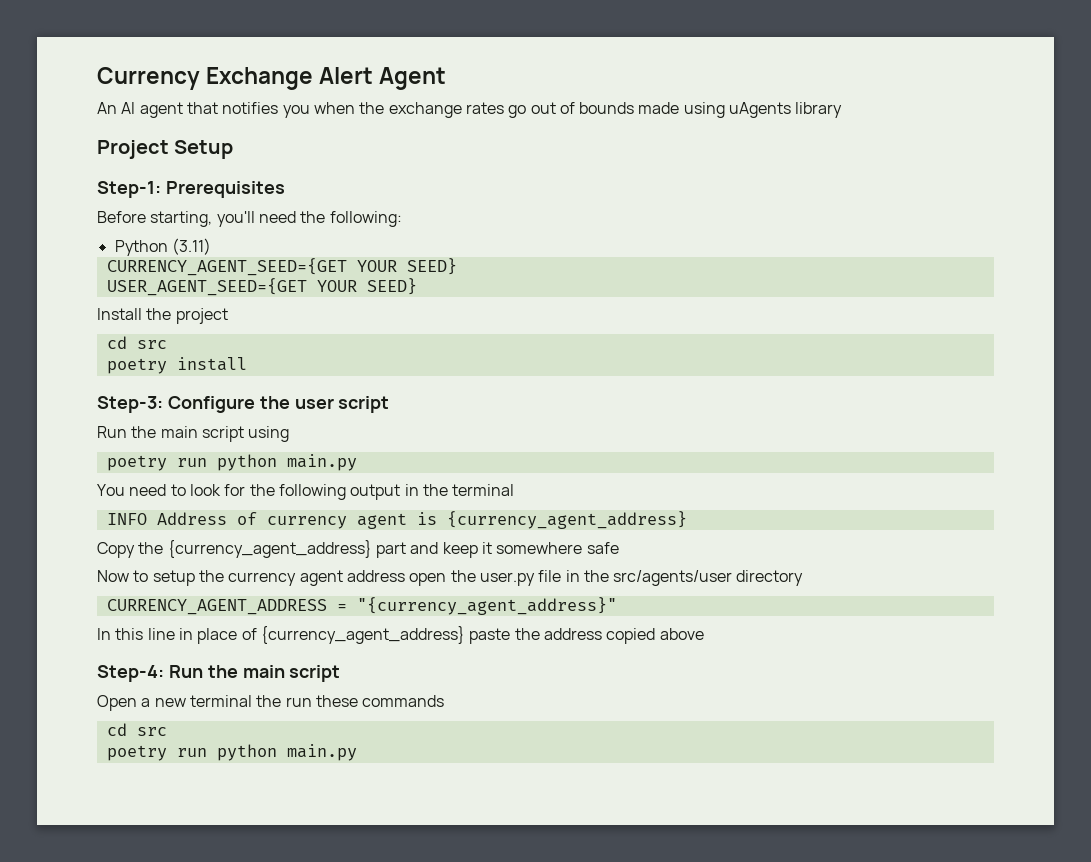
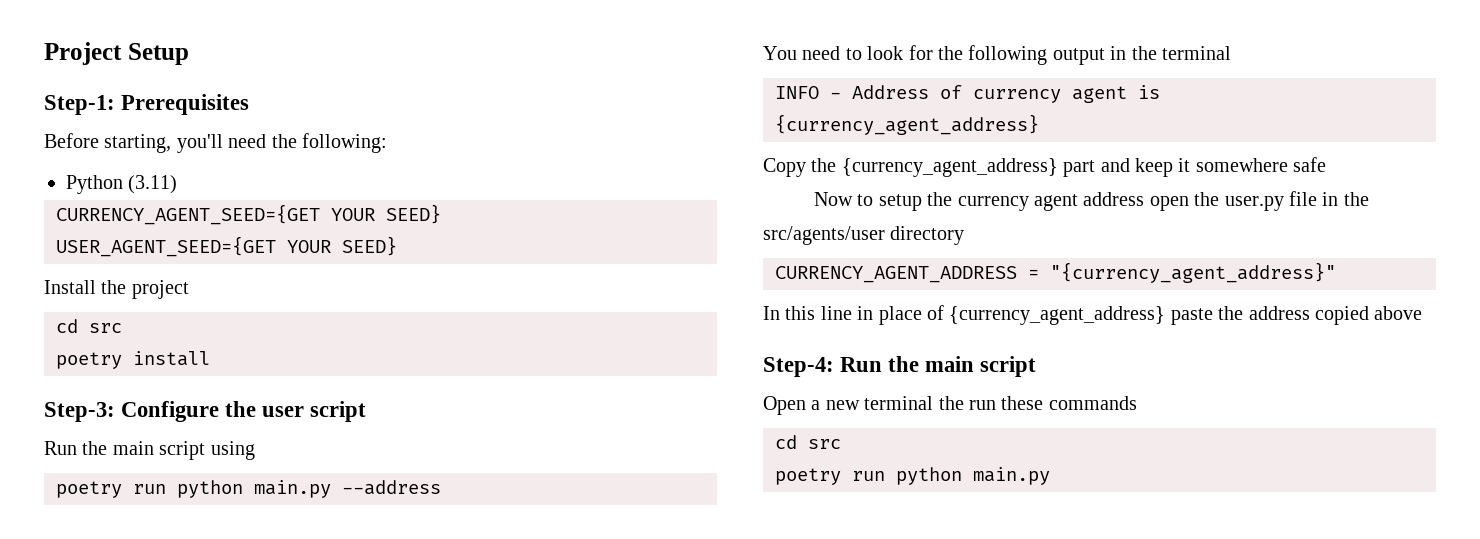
[97,67,447,90] [97,102,843,118] Currency Exchange Alert Agent // An AI agent that notifies you when the exchange rates go out of bounds made using uAgents library // -> (44, 53) none
(357, 462) none -> [342,480,441,495] --address
(147, 519) none -> [830,92,841,99] -

